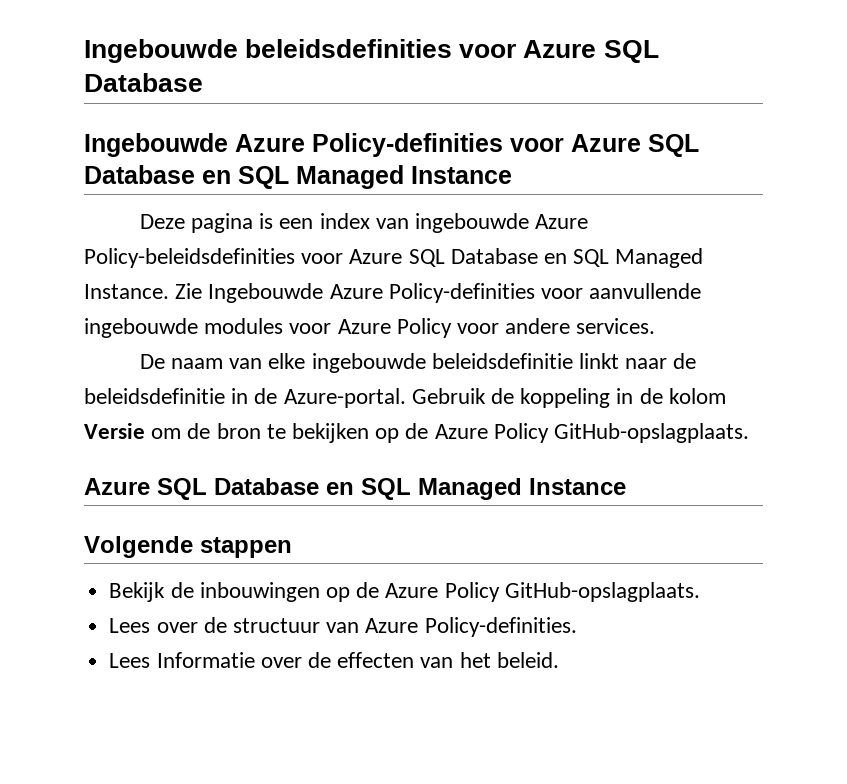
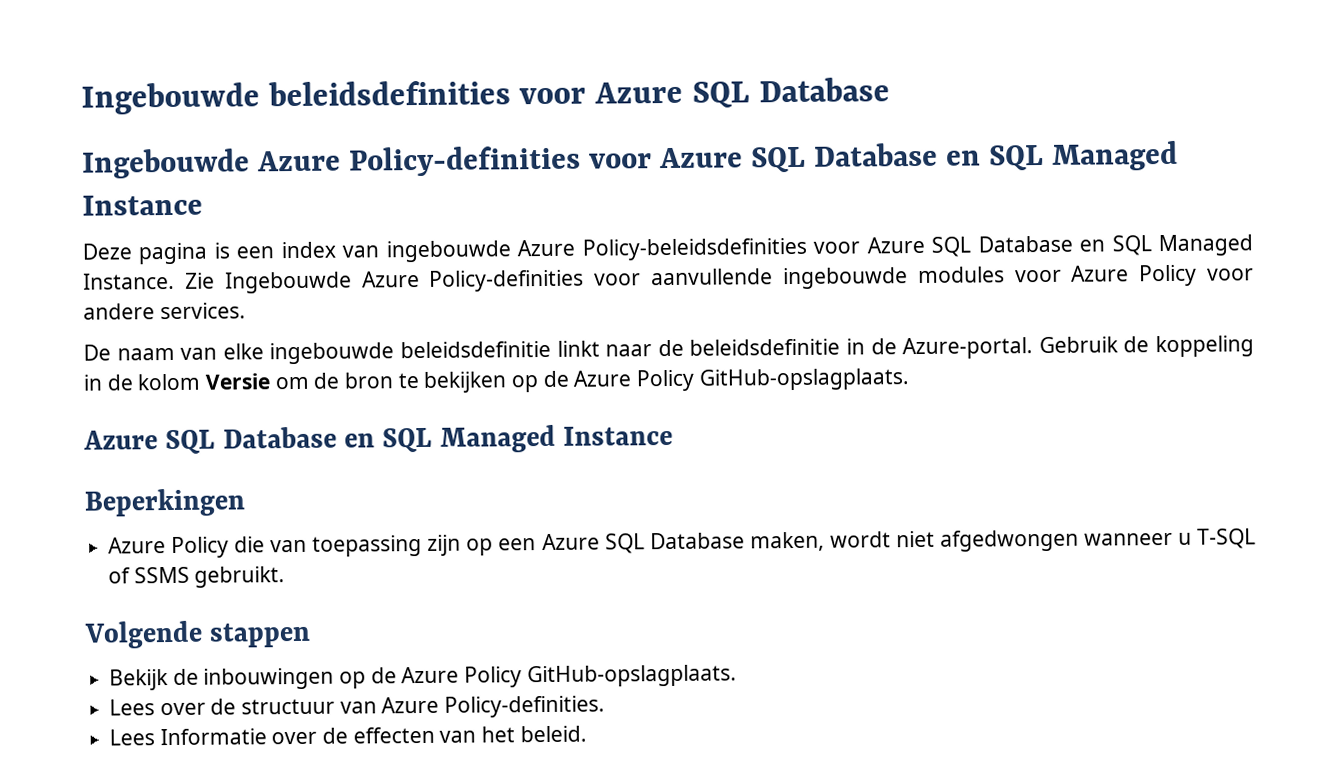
(626, 486) none -> [84,488,245,517] [108,528,1256,559] [108,566,286,588] // Beperkingen // Azure Policy die van toepassing zijn op een Azure SQL Database maken, wordt niet afgedwongen wanneer u T-SQL of SSMS gebruikt.

